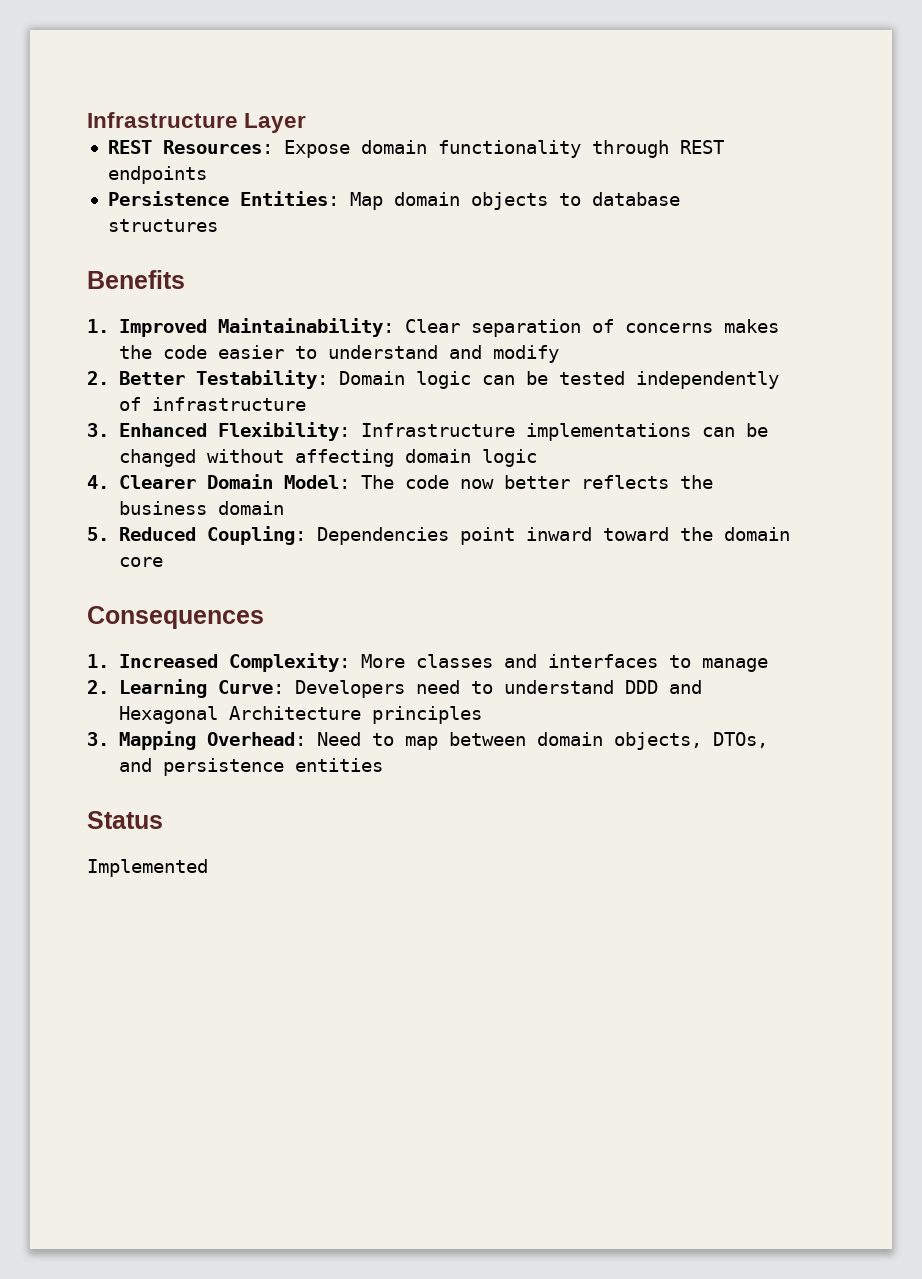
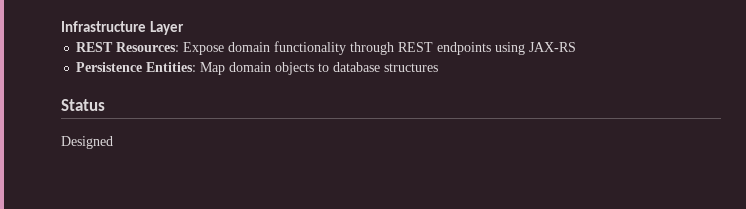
(207, 175) none -> [495,42,577,55] using JAX-RS
[87,270,185,289] [87,318,779,337] [118,345,559,363] [87,370,779,389] [118,397,306,411] [87,422,768,441] [118,449,537,467] [87,474,713,489] [118,501,284,515] [87,526,790,545] [118,557,163,567] [87,606,264,629] [87,653,768,672] [87,679,702,698] [118,706,482,724] [87,731,768,750] [118,758,383,776] // Benefits // 1. Improved Maintainability: Clear separation of concerns makes the code easier to understand and modify // 2. Better Testability: Domain logic can be tested independently of infrastructure // 3. Enhanced Flexibility: Infrastructure implementations can be changed without affecting domain logic // 4. Clearer Domain Model: The code now better reflects the business domain // 5. Reduced Coupling: Dependencies point inward toward the domain core // Consequences // 1. Increased Complexity: More classes and interfaces to manage // 2. Learning Curve: Developers need to understand DDD and Hexagonal Architecture principles // 3. Mapping Overhead: Need to map between domain objects, DTOs, and persistence entities -> (439, 67) none
[87,859,208,877] Implemented -> [61,136,113,149] Designed

